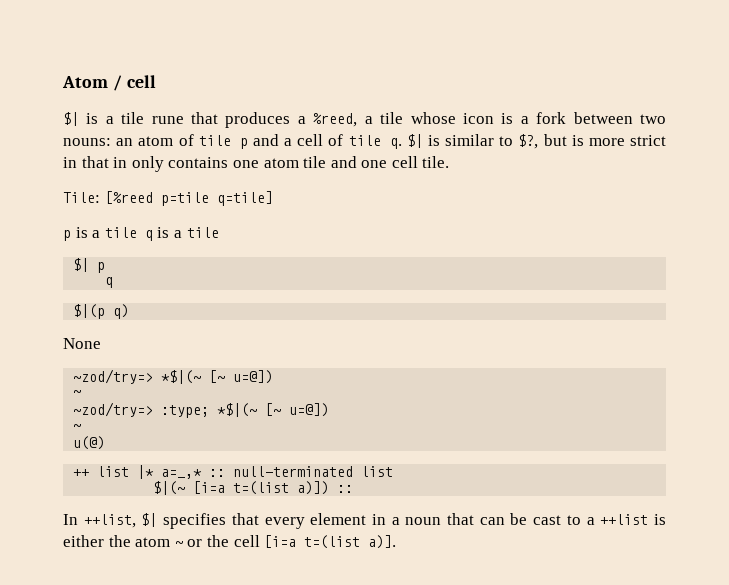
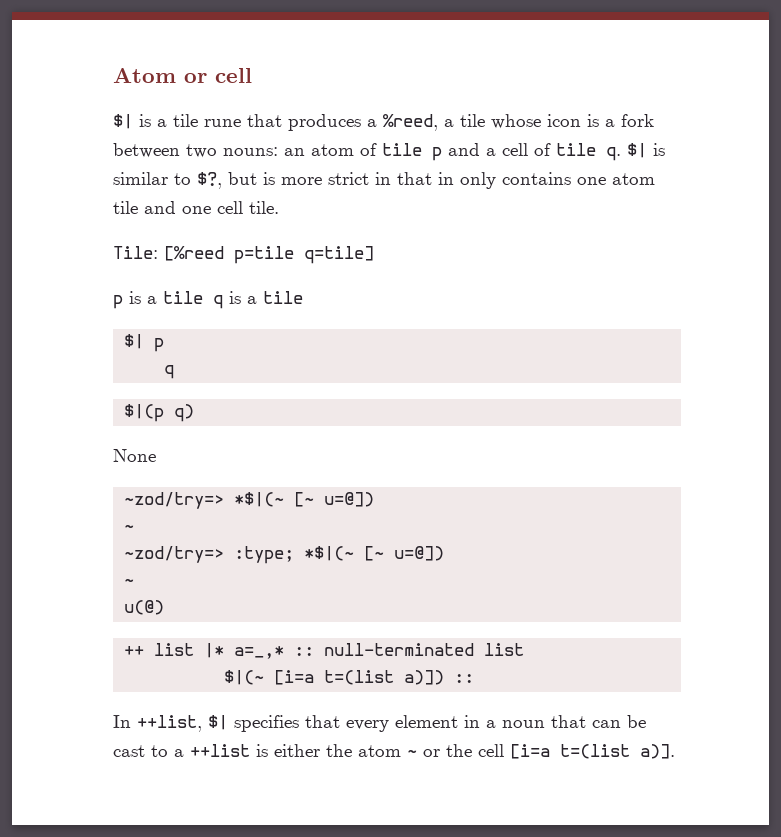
[112,75,122,91] / -> [184,73,207,83] or

